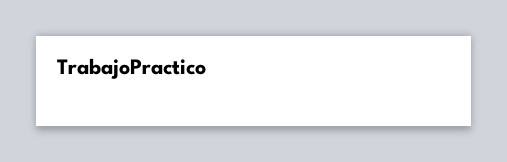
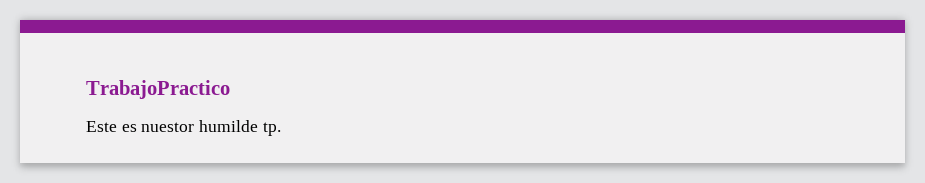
(206, 68) none -> [86,120,281,136] // Este es nuestor humilde tp.

